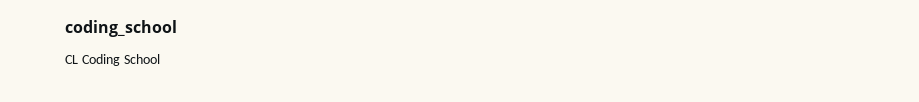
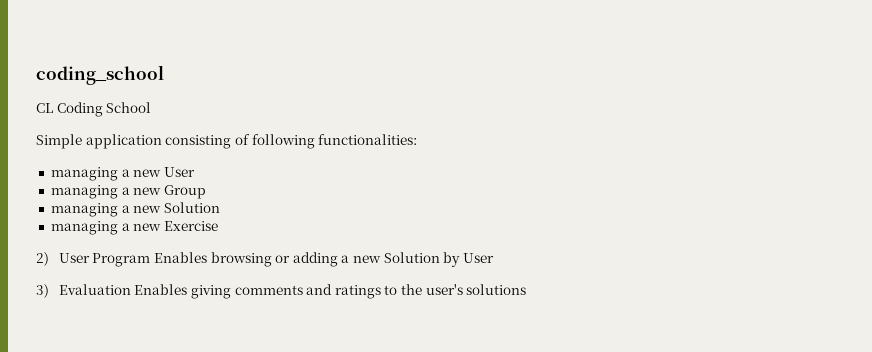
(160, 59) none -> [36,134,418,149] [50,167,195,181] [50,185,206,199] [50,202,220,217] [50,221,218,235] [36,252,495,267] [36,284,527,299] // Simple application consisting of following functionalities: // managing a new User // managing a new Group // managing a new Solution // managing a new Exercise // 2) User Program Enables browsing or adding a new Solution by User // 3) Evaluation Enables giving comments and ratings to the user's solutions

